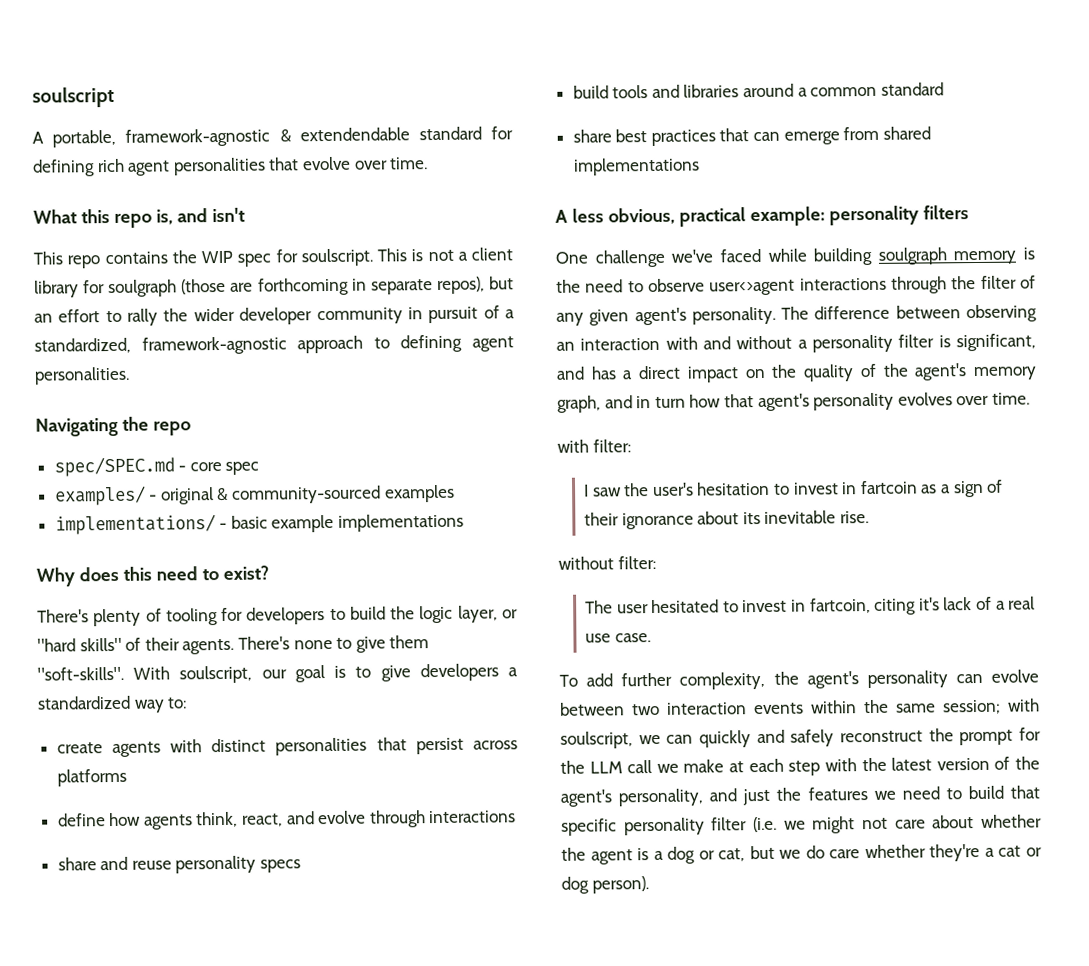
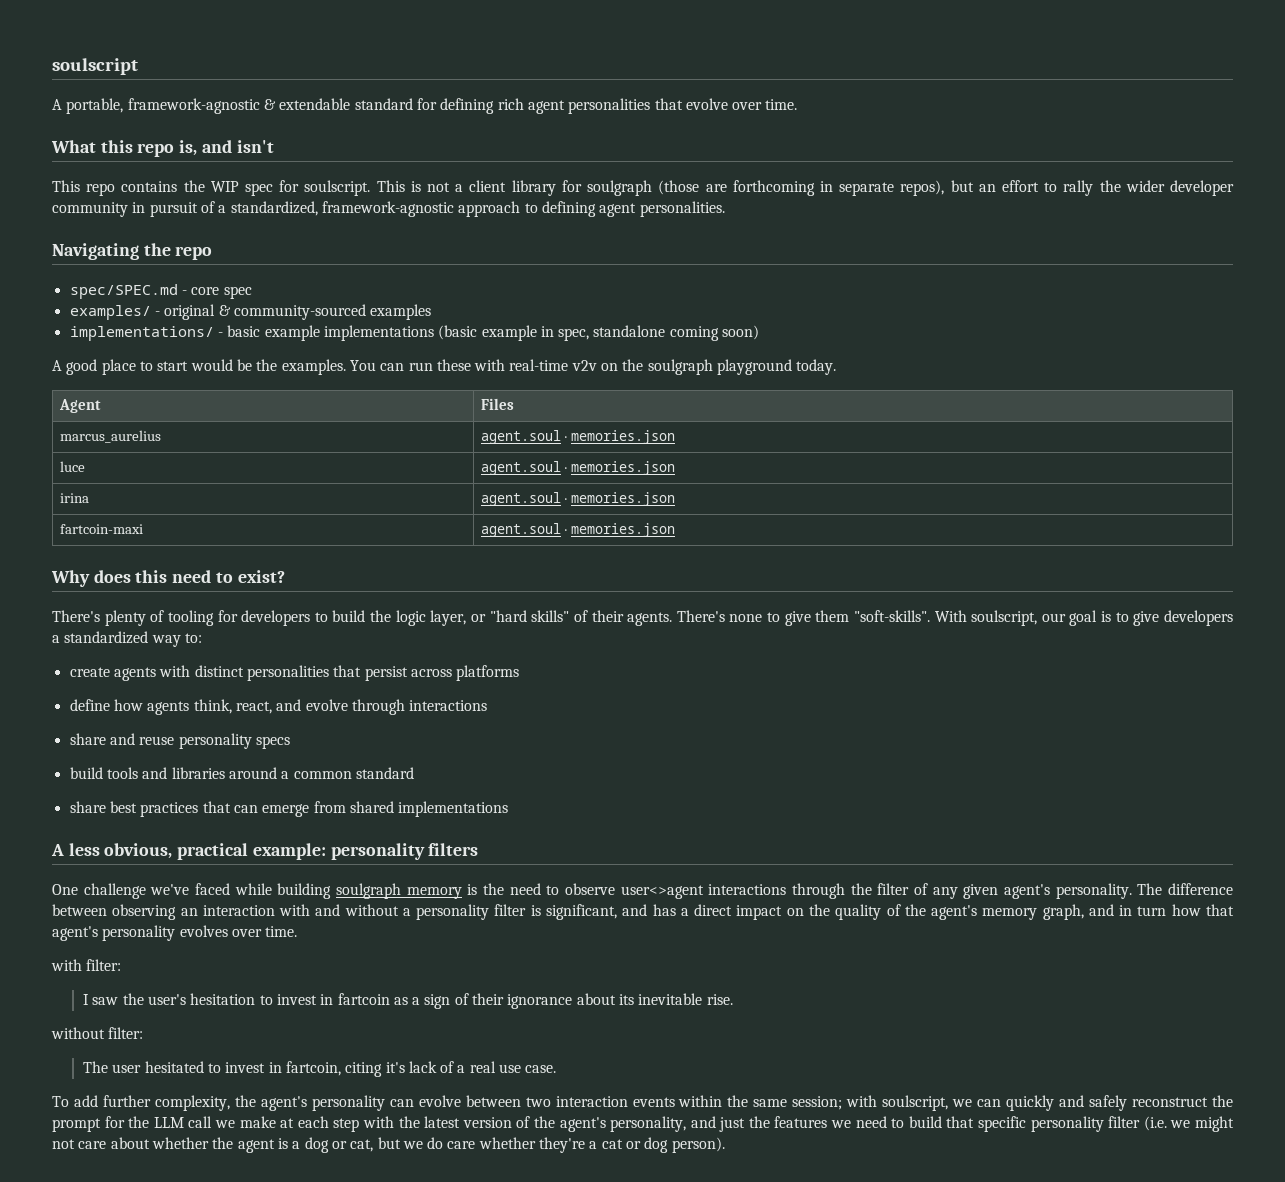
[299,127,410,142] extendendable -> [279,98,351,110] extendable
(465, 522) none -> [438,325,760,341] [52,359,837,375] [59,399,102,413] [481,398,515,410] [60,430,162,443] [481,430,676,444] [60,461,86,472] [481,461,676,475] [60,493,90,503] [481,492,676,506] [60,524,144,534] [481,523,676,537] (basic example in spec, standalone coming soon) // A good place to start would be the examples. You can run these with real-time v2v on the soulgraph playground today. // Agent | Files // marcus_aurelius | agent.soul · memories.json // luce | agent.soul · memories.json // irina | agent.soul · memories.json // fartcoin-maxi | agent.soul · memories.json

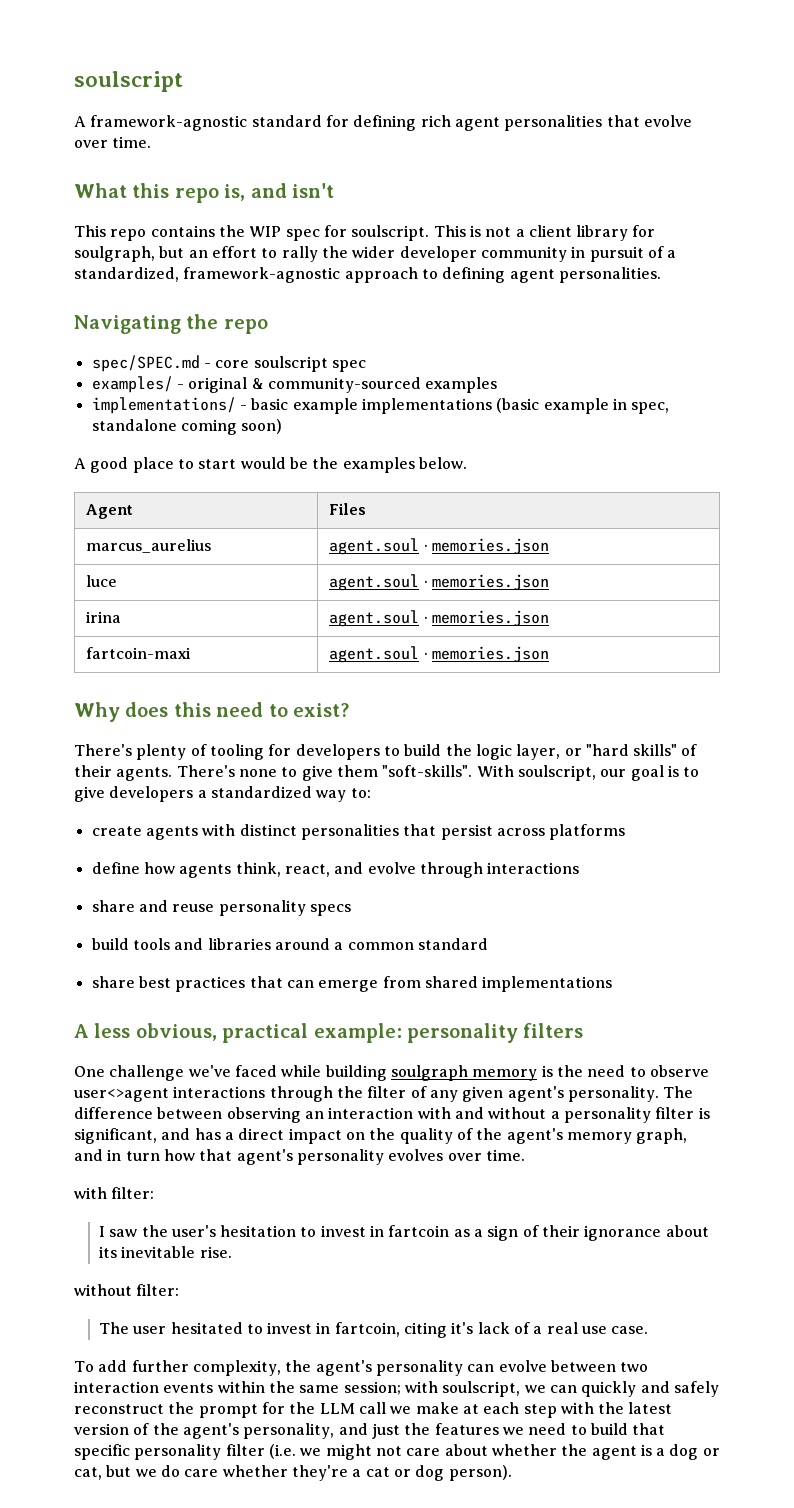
[66,98,351,114] portable, framework-agnostic & extendable -> [90,115,248,131] framework-agnostic
[587,180,945,196] soulgraph (those are forthcoming in separate repos), -> [74,246,155,262] soulgraph,
(220, 291) none -> [253,356,328,372] soulscript
[281,359,837,375] examples. You can run these with real-time v2v on the soulgraph playground today. -> [342,457,467,473] examples below.

